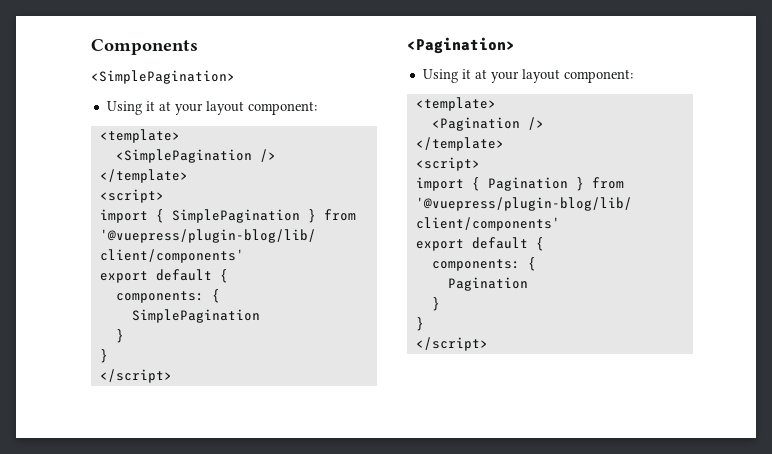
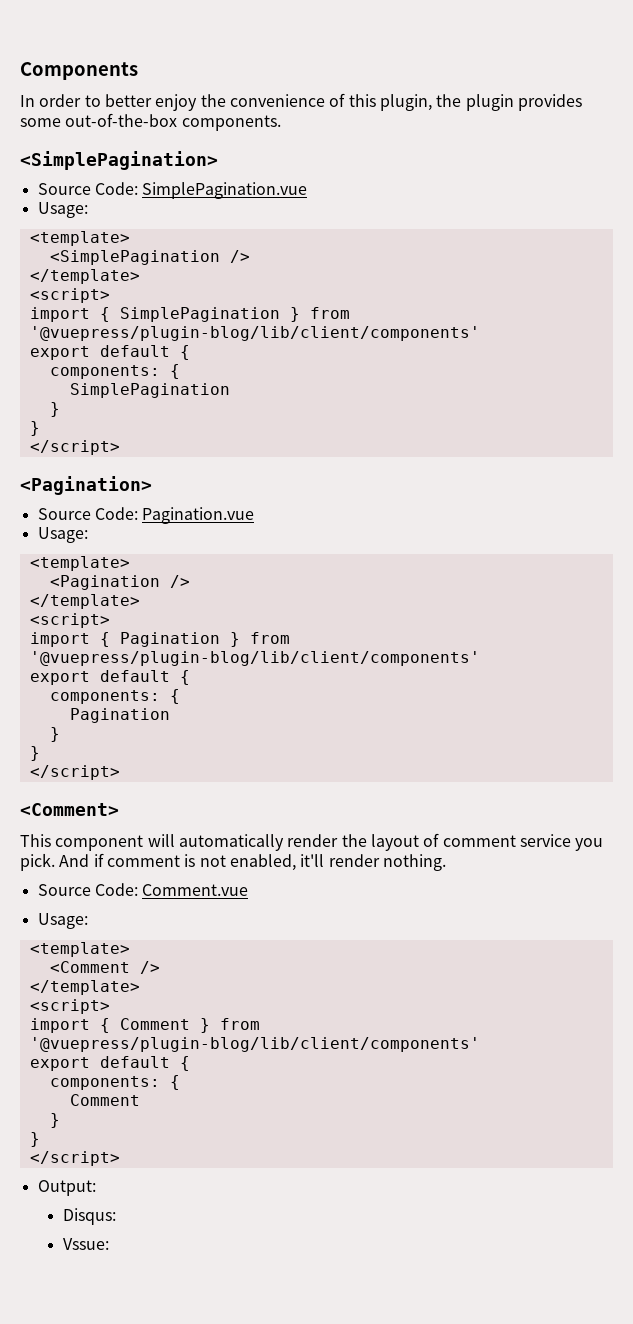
[91,70,235,84] [106,101,317,115] <SimplePagination> // Using it at your layout component: -> [20,93,582,111] [20,113,281,131] [20,151,218,170] [37,182,308,199] [37,202,88,218] In order to better enjoy the convenience of this plugin, the plugin provides some out-of-the-box components. // <SimplePagination> // Source Code: SimplePagination.vue // Usage:
[422,69,633,83] Using it at your layout component: -> [37,507,255,524] [37,527,88,543] Source Code: Pagination.vue // Usage:
(488, 344) none -> [20,803,119,816] [20,833,604,851] [20,853,446,871] [37,883,249,896] [37,913,88,929] [29,942,130,957] [49,961,160,974] [29,980,140,995] [29,999,110,1014] [29,1018,260,1033] [29,1037,480,1052] [29,1056,190,1071] [49,1075,180,1090] [69,1094,140,1106] [49,1113,60,1128] [29,1132,40,1147] [29,1151,120,1166] [37,1180,96,1196] [62,1208,116,1225] [62,1238,109,1250] // <Comment> // This component will automatically render the layout of comment service you pick. And if comment is not enabled, it'll render nothing. // Source Code: Comment.vue // Usage: // <template> // <Comment /> // </template> // <script> // import { Comment } from '@vuepress/plugin-blog/lib/client/components' // export default { // components: { // Comment // } // } // </script> // Output: // Disqus: // Vssue:

